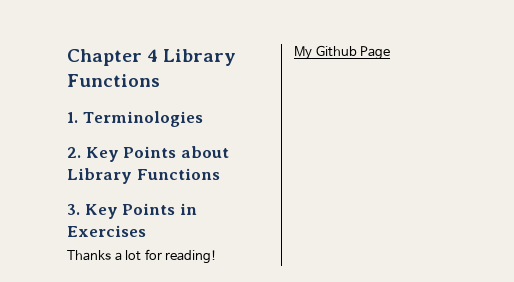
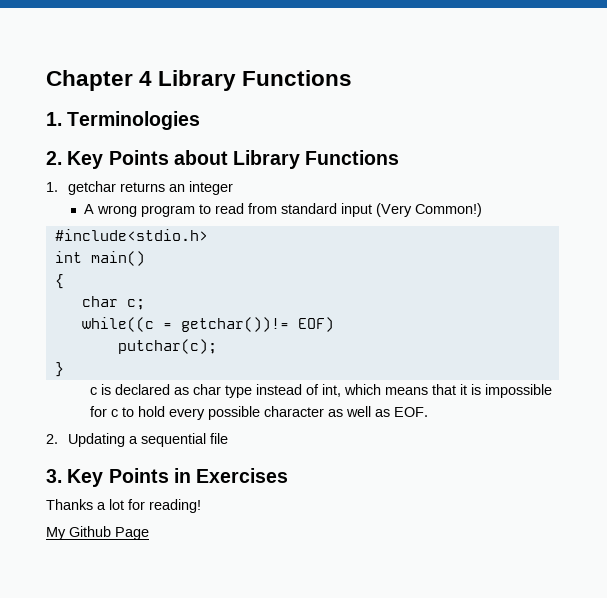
(220, 174) none -> [46,181,234,195] [83,203,482,217] [54,229,208,241] [54,251,145,266] [54,274,64,289] [81,296,145,310] [81,317,334,332] [117,339,217,354] [54,362,64,377] [90,384,553,398] [90,406,429,420] [46,433,229,447] // 1. getchar returns an integer // A wrong program to read from standard input (Very Common!) // #include<stdio.h> // int main() // { // char c; // while((c = getchar())!= EOF) // putchar(c); // } // c is declared as char type instead of int, which means that it is impossible for c to hold every possible character as well as EOF. // 2. Updating a sequential file

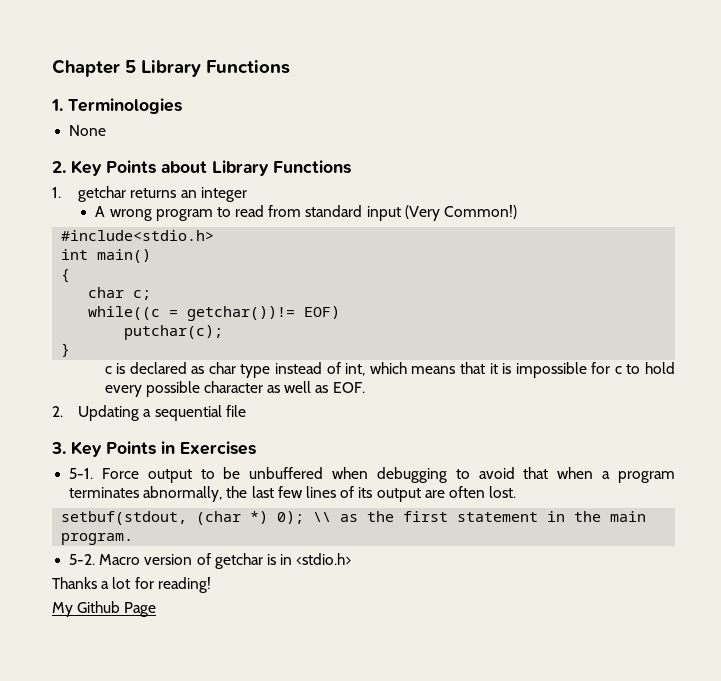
[139,71,153,86] 4 -> [125,60,136,73] 5
(201, 120) none -> [69,125,107,136] // None
(289, 475) none -> [69,467,676,483] [69,486,517,502] [61,511,647,525] [61,533,134,545] [69,553,352,569] // 5-1. Force output to be unbuffered when debugging to avoid that when a program terminates abnormally, the last few lines of its output are often lost. // setbuf(stdout, (char *) 0); \\ as the first statement in the main program. // 5-2. Macro version of getchar is in <stdio.h>

